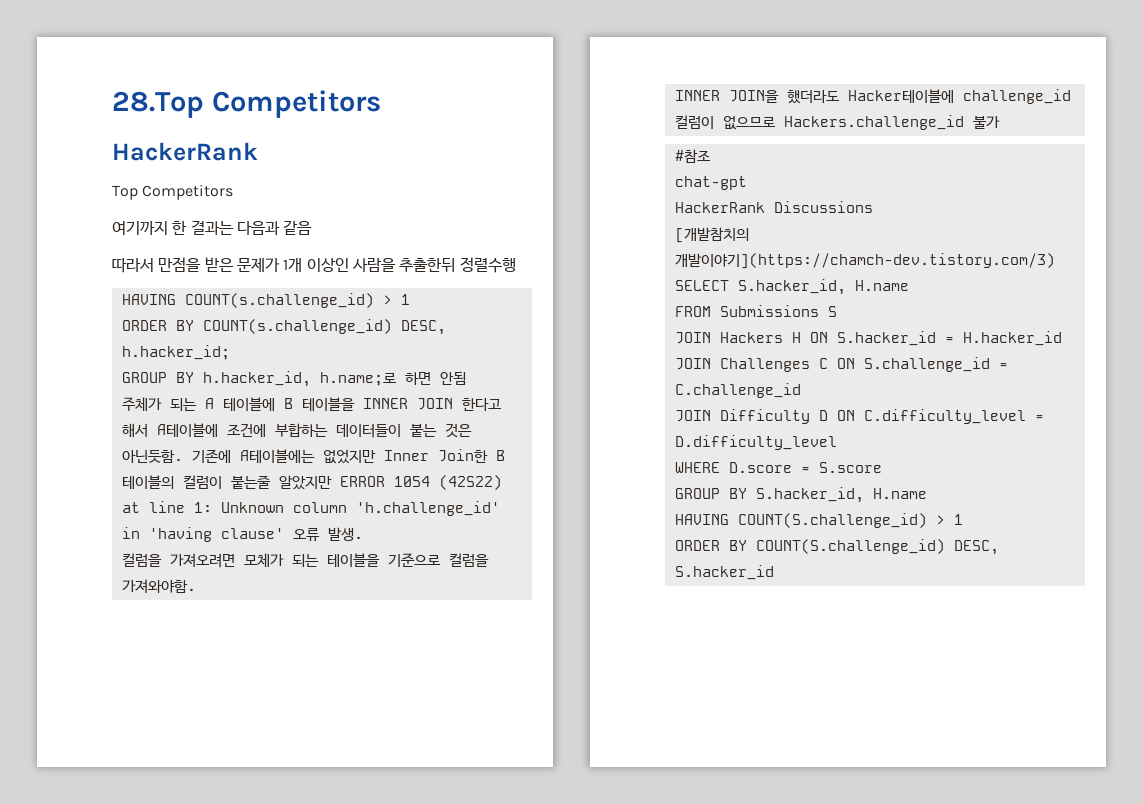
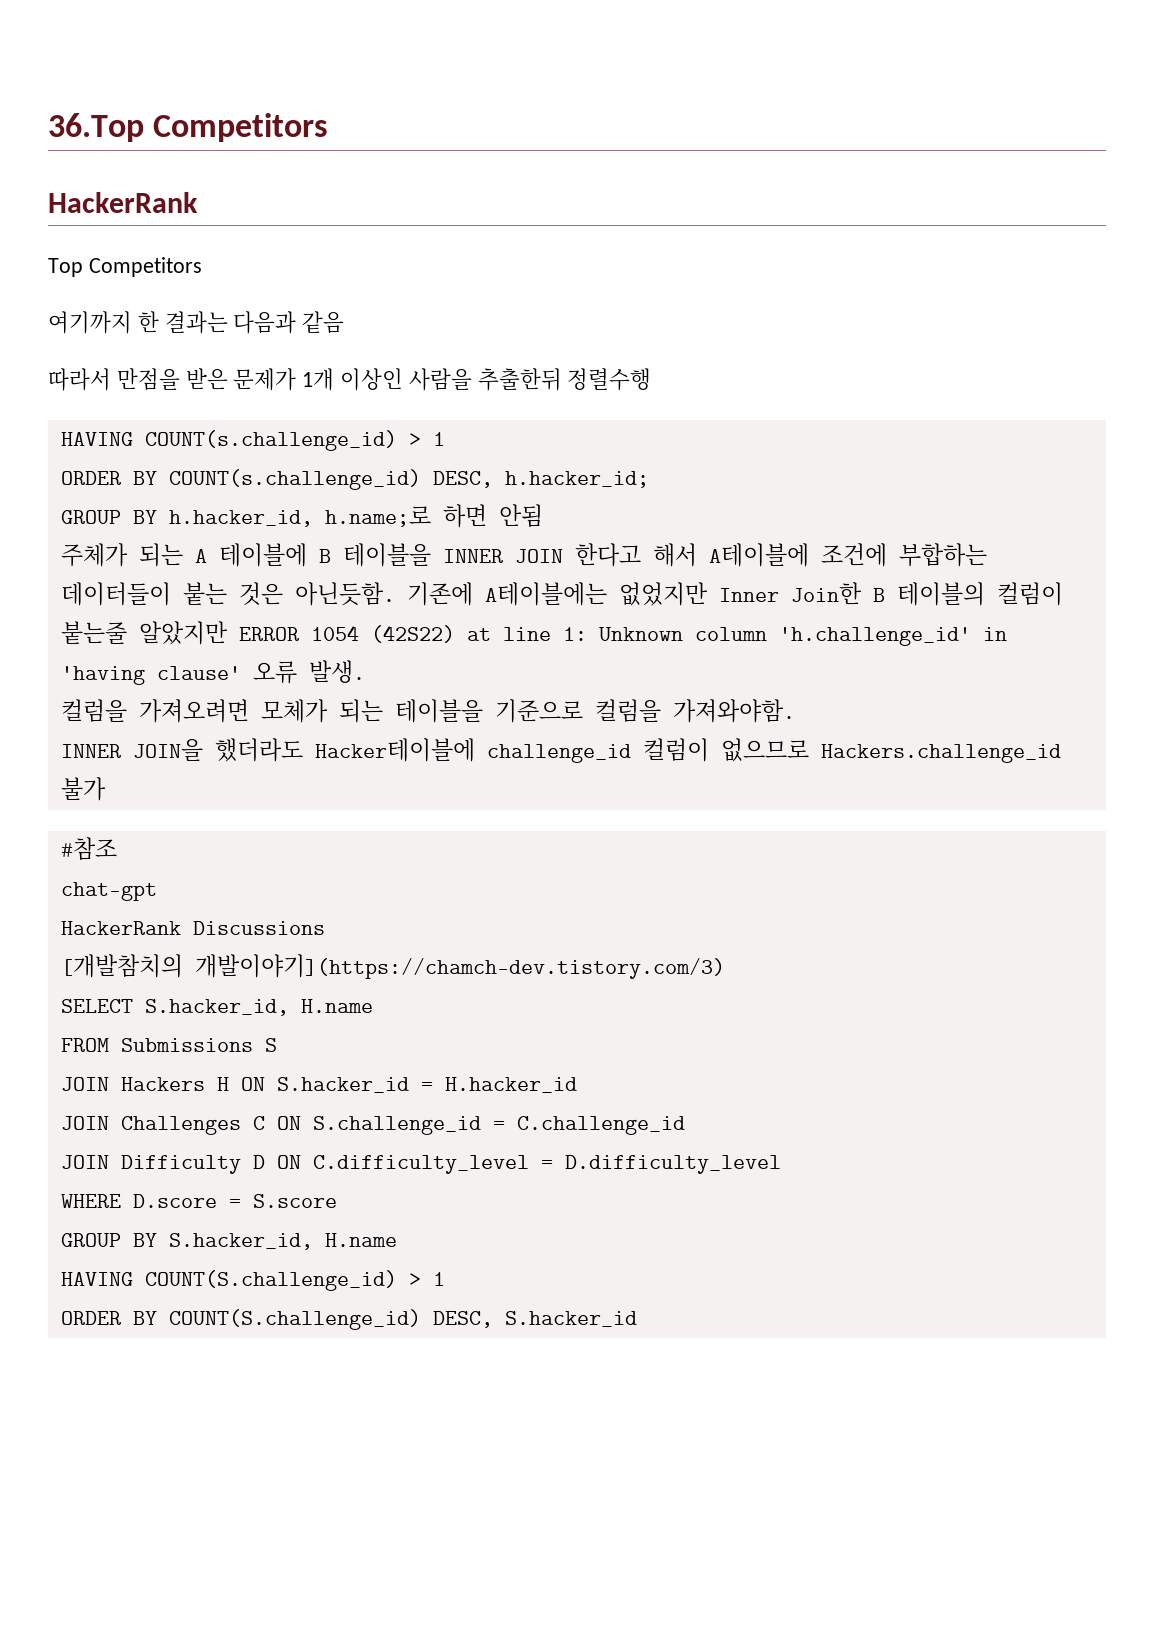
[112,91,204,118] 28.Top -> [48,113,144,142] 36.Top

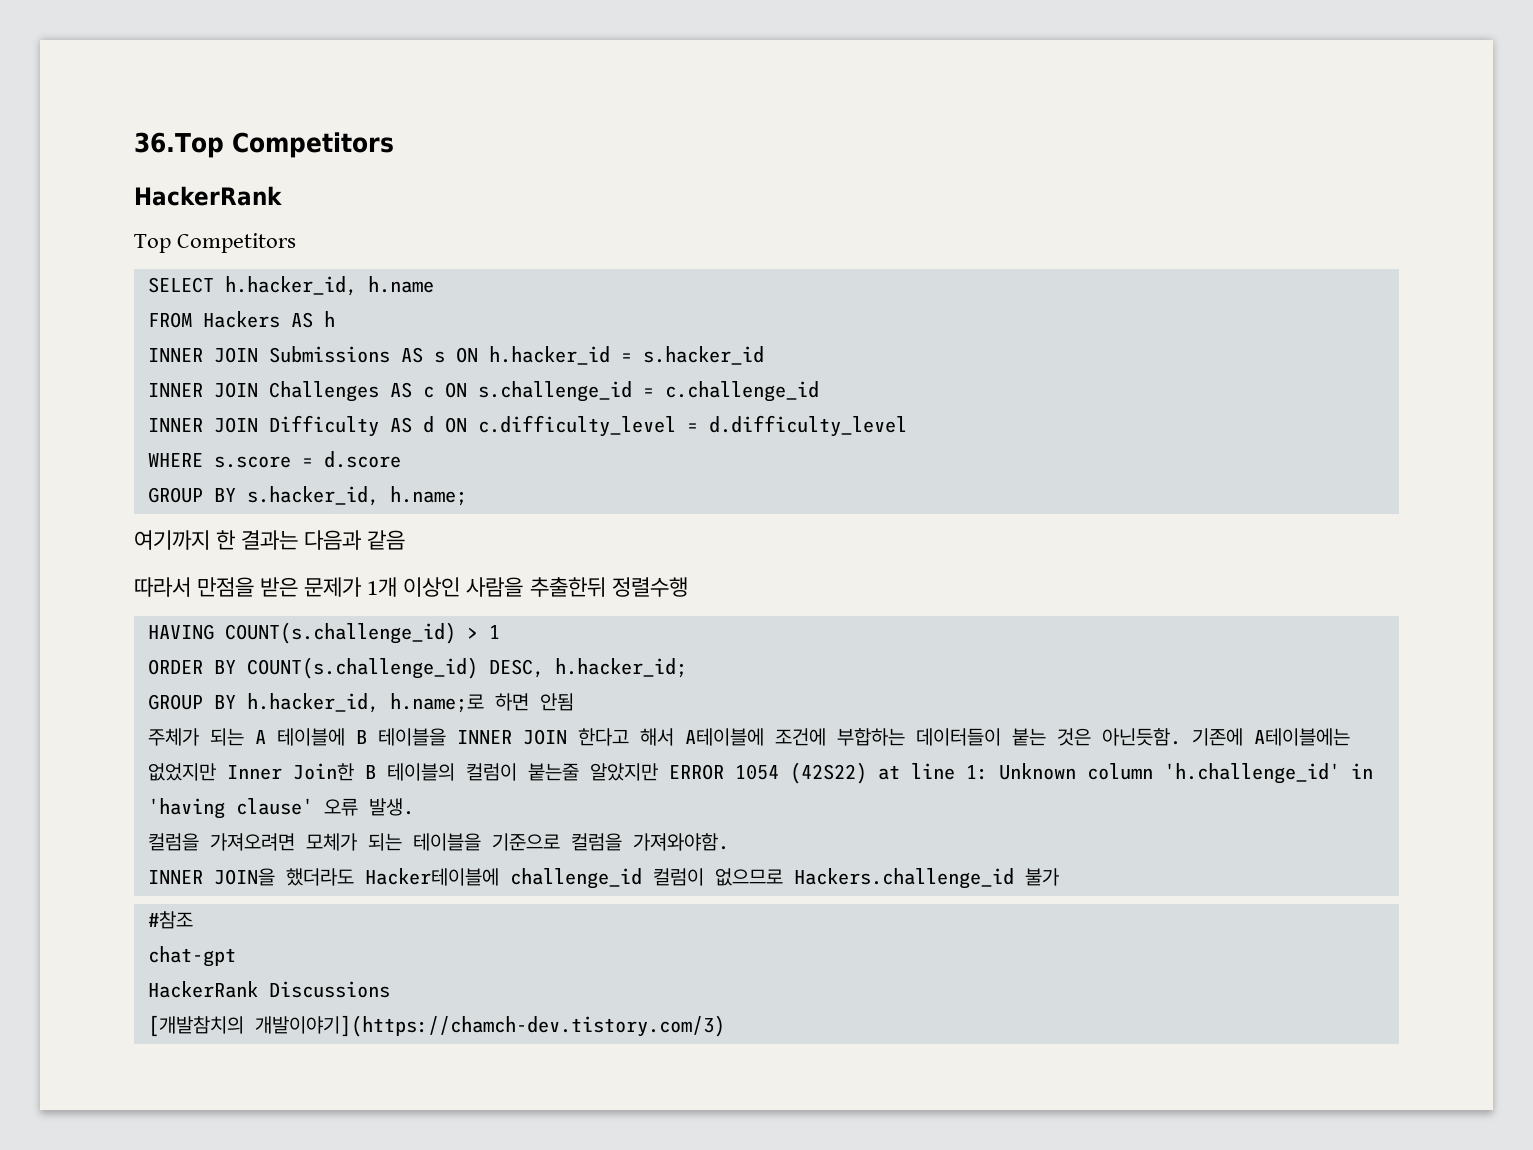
(202, 267) none -> [147,276,434,296] [147,311,335,328] [147,346,764,365] [147,381,819,402] [147,415,907,437] [147,451,401,468] [147,486,467,506] // SELECT h.hacker_id, h.name // FROM Hackers AS h // INNER JOIN Submissions AS s ON h.hacker_id = s.hacker_id // INNER JOIN Challenges AS c ON s.challenge_id = c.challenge_id // INNER JOIN Difficulty AS d ON c.difficulty_level = d.difficulty_level // WHERE s.score = d.score // GROUP BY s.hacker_id, h.name;
[60,999,373,1016] [60,1038,277,1052] [60,1077,577,1093] [60,1116,685,1135] [60,1155,781,1174] [60,1194,337,1208] [60,1233,397,1250] [60,1270,445,1291] [60,1309,637,1330] // SELECT S.hacker_id, H.name // FROM Submissions S // JOIN Hackers H ON S.hacker_id = H.hacker_id // JOIN Challenges C ON S.challenge_id = C.challenge_id // JOIN Difficulty D ON C.difficulty_level = D.difficulty_level // WHERE D.score = S.score // GROUP BY S.hacker_id, H.name // HAVING COUNT(S.challenge_id) > 1 // ORDER BY COUNT(S.challenge_id) DESC, S.hacker_id -> (725, 1026) none

